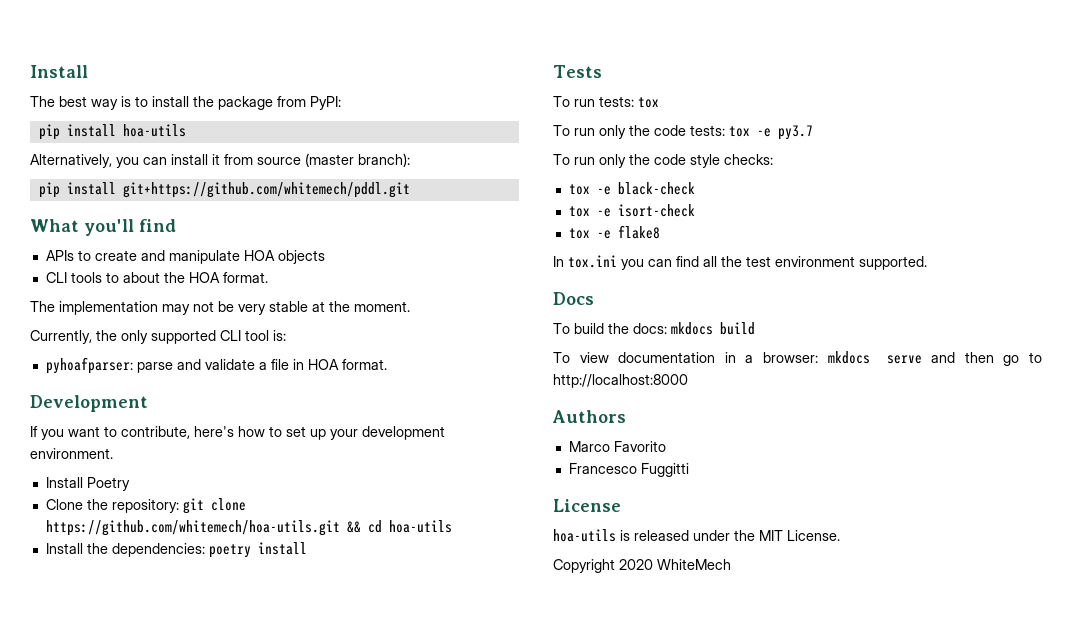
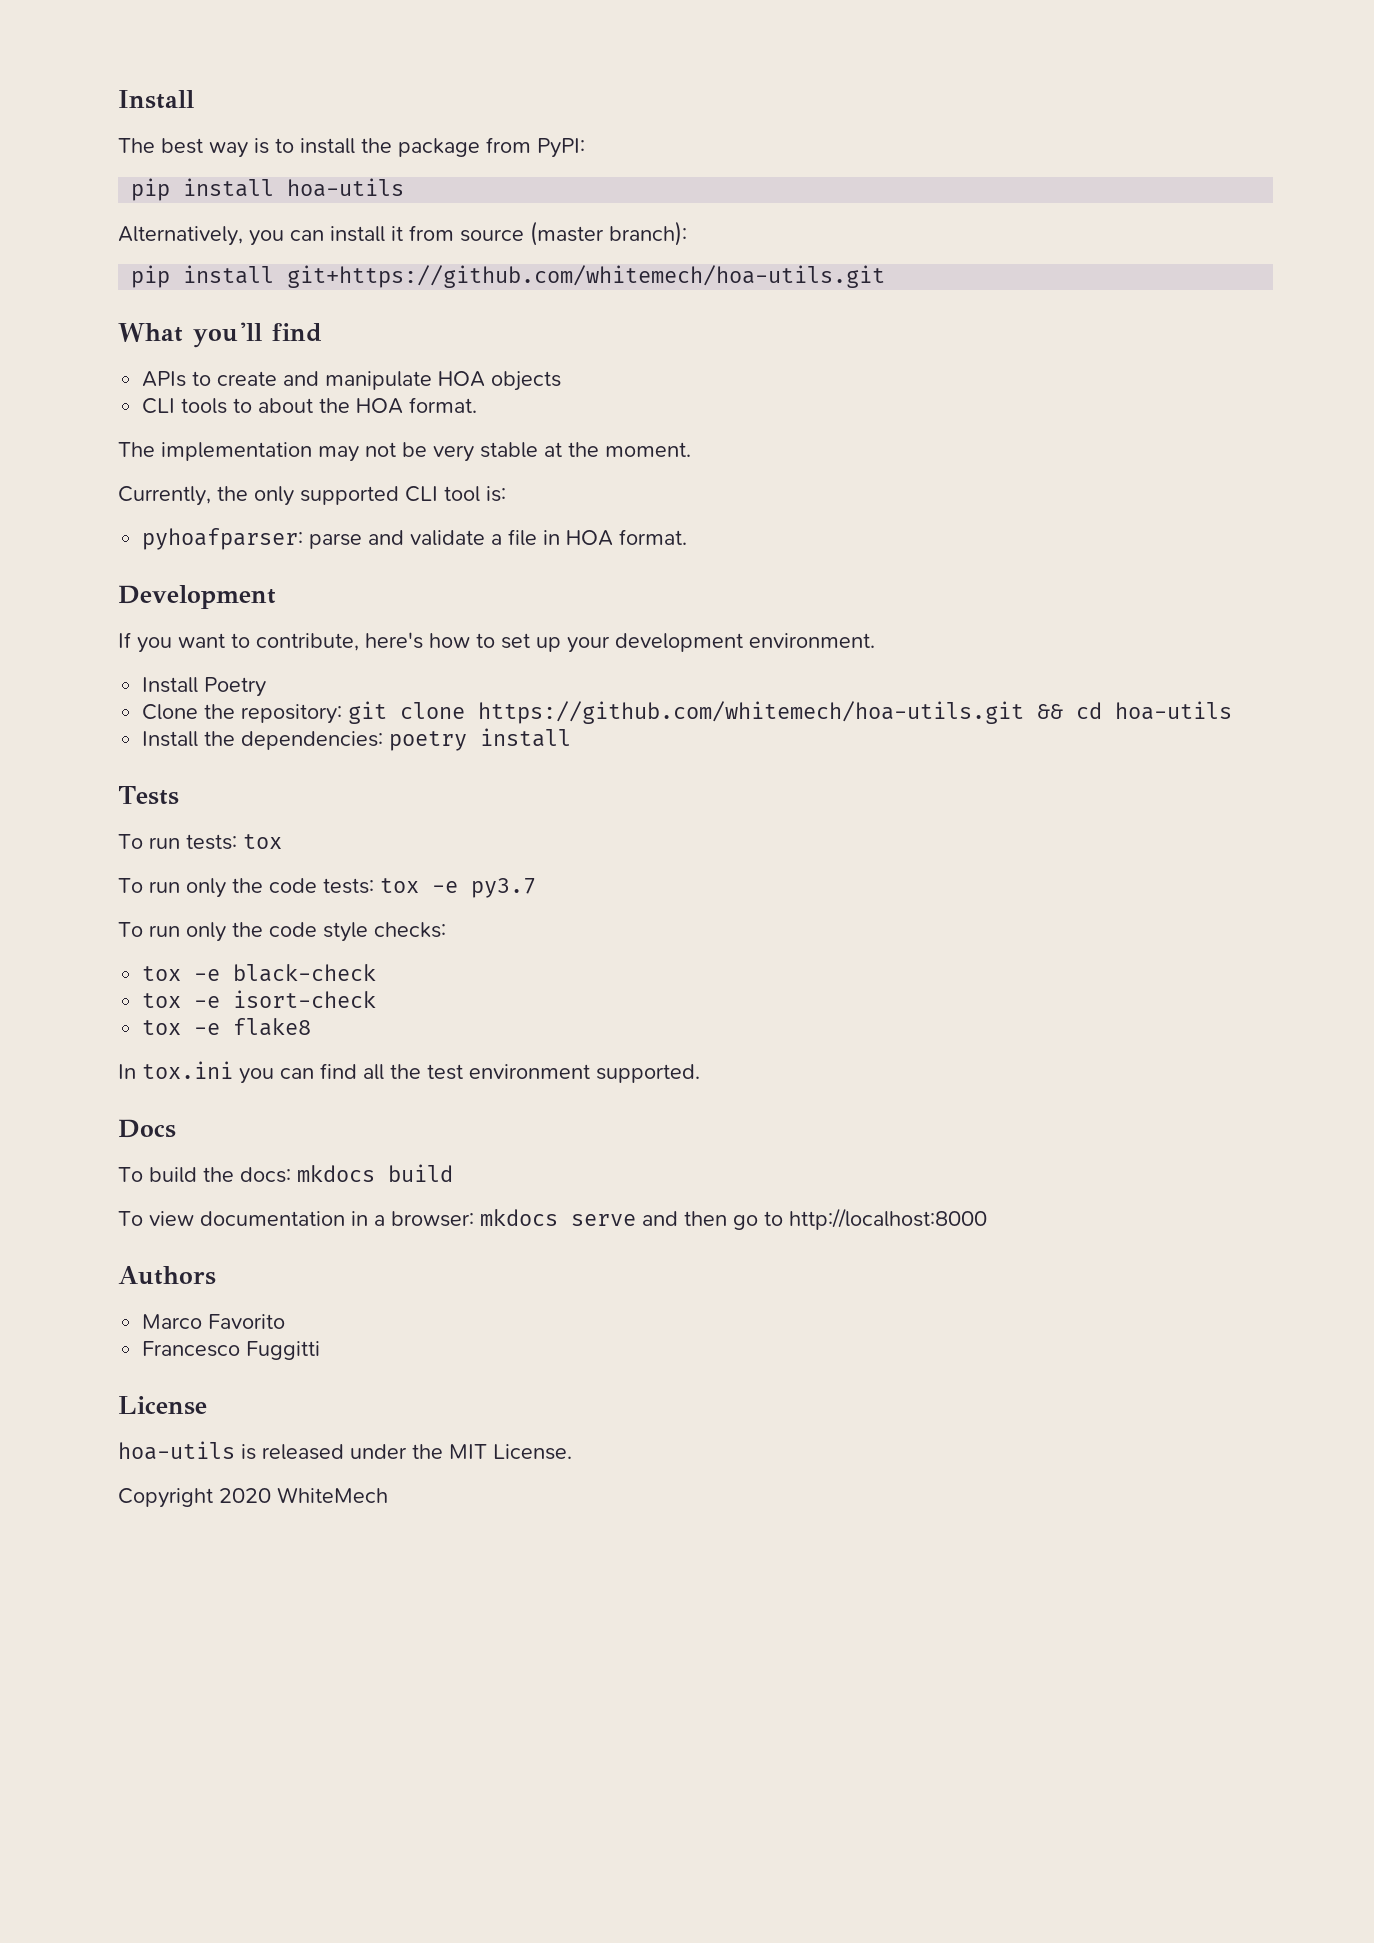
[122,182,410,198] git+https://github.com/whitemech/pddl.git -> [287,265,886,288] git+https://github.com/whitemech/hoa-utils.git

